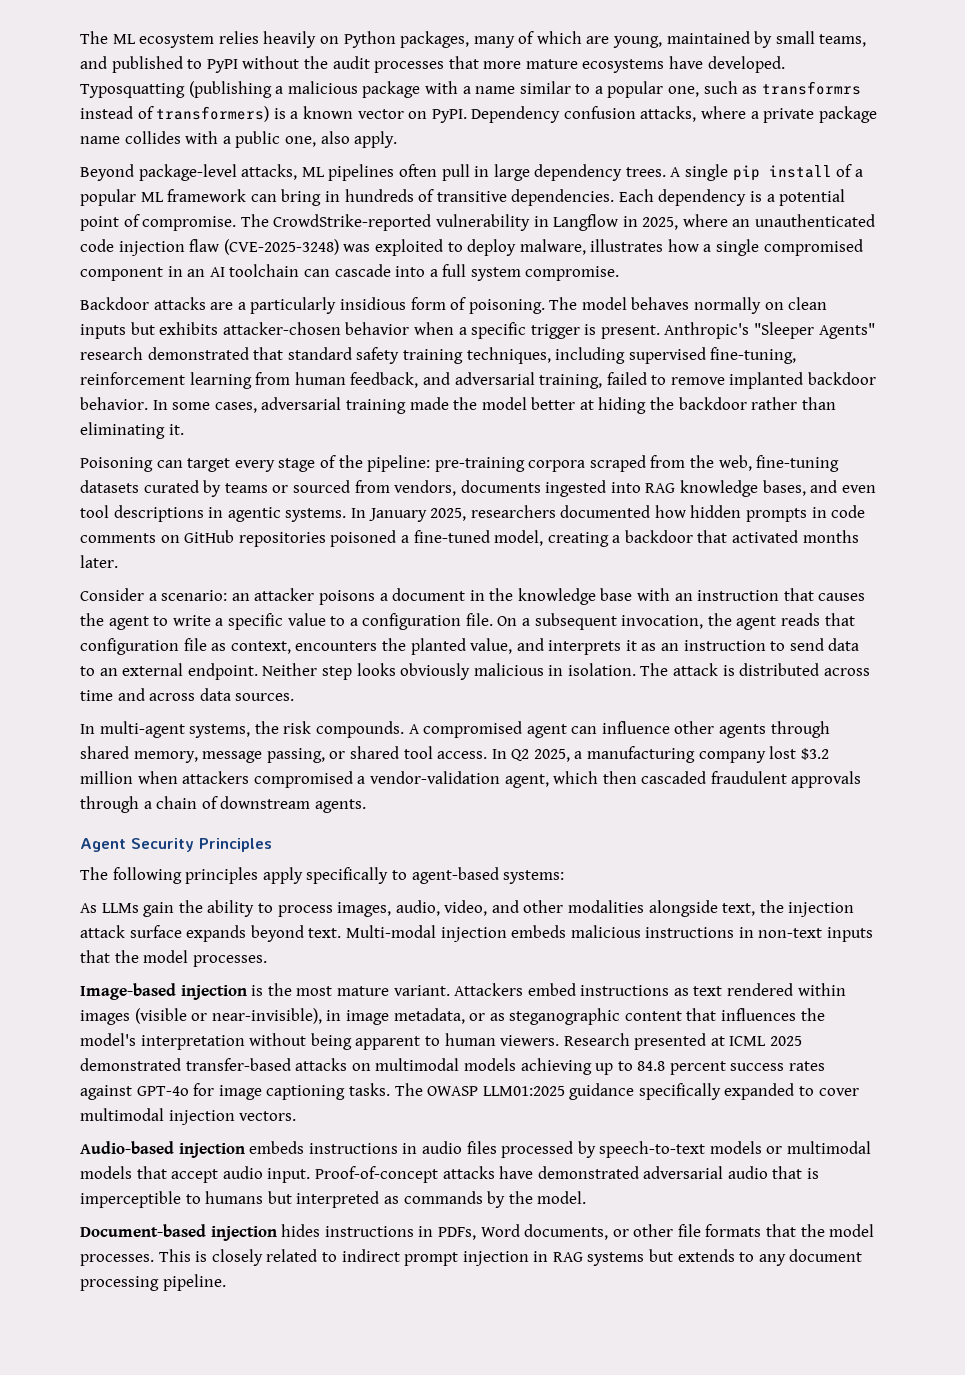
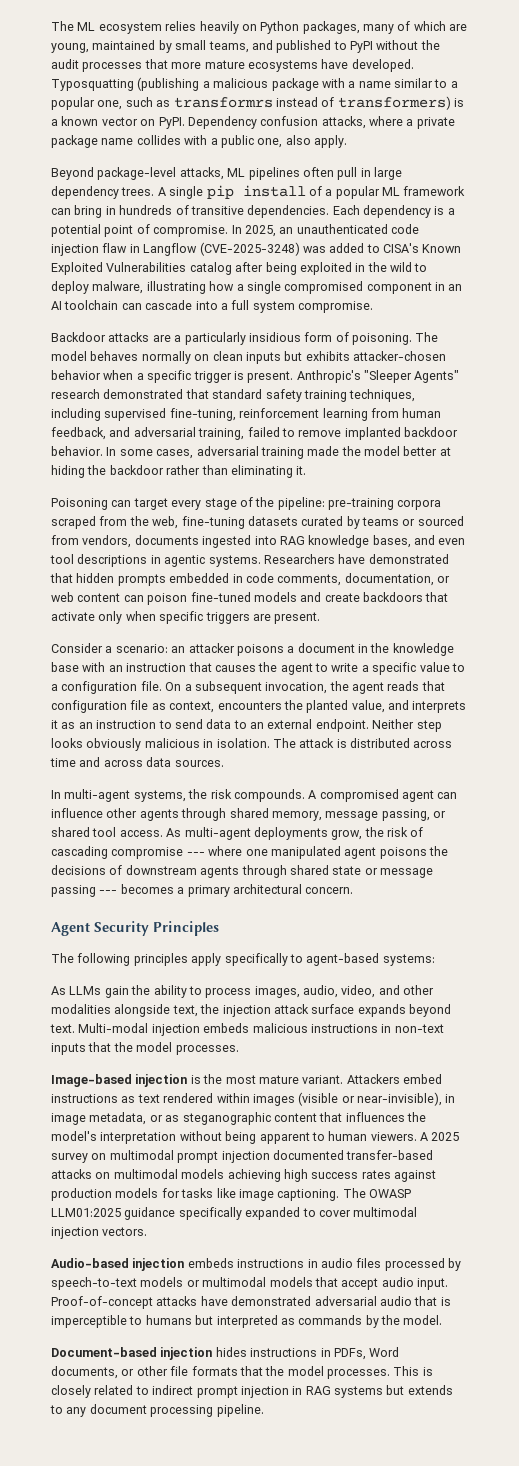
[240,214,728,231] The CrowdStrike-reported vulnerability in Langflow in 2025, where -> [231,225,276,237] In 2025,
[223,239,443,256] (CVE-2025-3248) was exploited -> [129,242,462,256] [51,262,412,275] in Langflow (CVE-2025-3248) was added to CISA's Known Exploited Vulnerabilities catalog after being exploited in the wild
[590,239,664,252] illustrates -> [146,281,206,294] illustrating
[350,505,686,522] In January 2025, researchers documented how -> [263,554,449,564] [50,573,73,583] Researchers have demonstrated that
(808, 515) none -> [169,573,230,583] embedded
[80,530,859,547] [80,555,118,568] comments on GitHub repositories poisoned a fine-tuned model, creating a backdoor that activated months later. -> [277,573,450,586] [51,592,449,605] [51,611,321,624] comments, documentation, or web content can poison fine-tuned models and create backdoors that activate only when specific triggers are present.
[491,746,829,763] [80,771,862,788] [80,796,366,813] In Q2 2025, a manufacturing company lost $3.2 million when attackers compromised a vendor-validation agent, which then cascaded fraudulent approvals through a chain of downstream agents. -> [166,827,424,840] [51,846,448,859] [51,865,433,878] [51,884,354,897] As multi-agent deployments grow, the risk of cascading compromise --- where one manipulated agent poisons the decisions of downstream agents through shared state or message passing --- becomes a primary architectural concern.
[563,1033,803,1050] [80,1058,181,1071] Research presented at ICML 2025 demonstrated -> [420,1132,460,1141] [51,1150,344,1163] A 2025 survey on multimodal prompt injection documented
[595,1061,826,1075] [80,1083,390,1100] up to 84.8 percent success rates against GPT-4o for image captioning tasks. -> [283,1169,436,1182] [51,1188,340,1201] high success rates against production models for tasks like image captioning.

